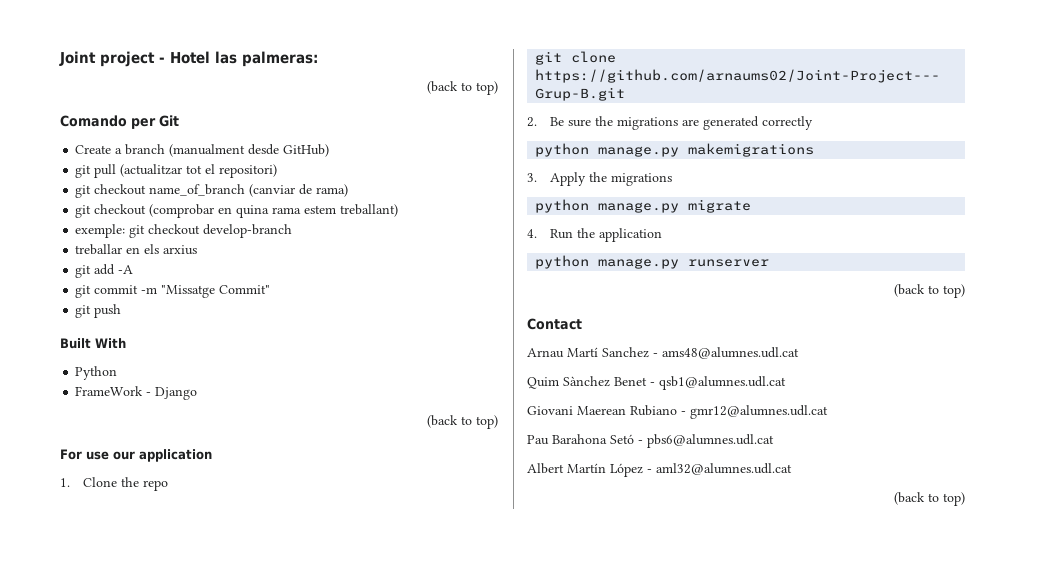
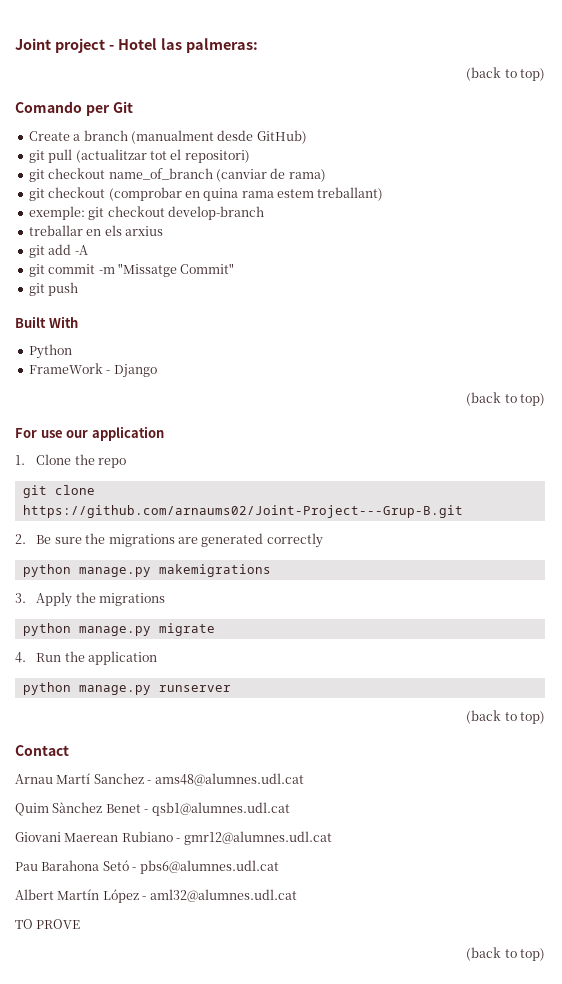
(792, 469) none -> [15,919,81,929] // TO PROVE

